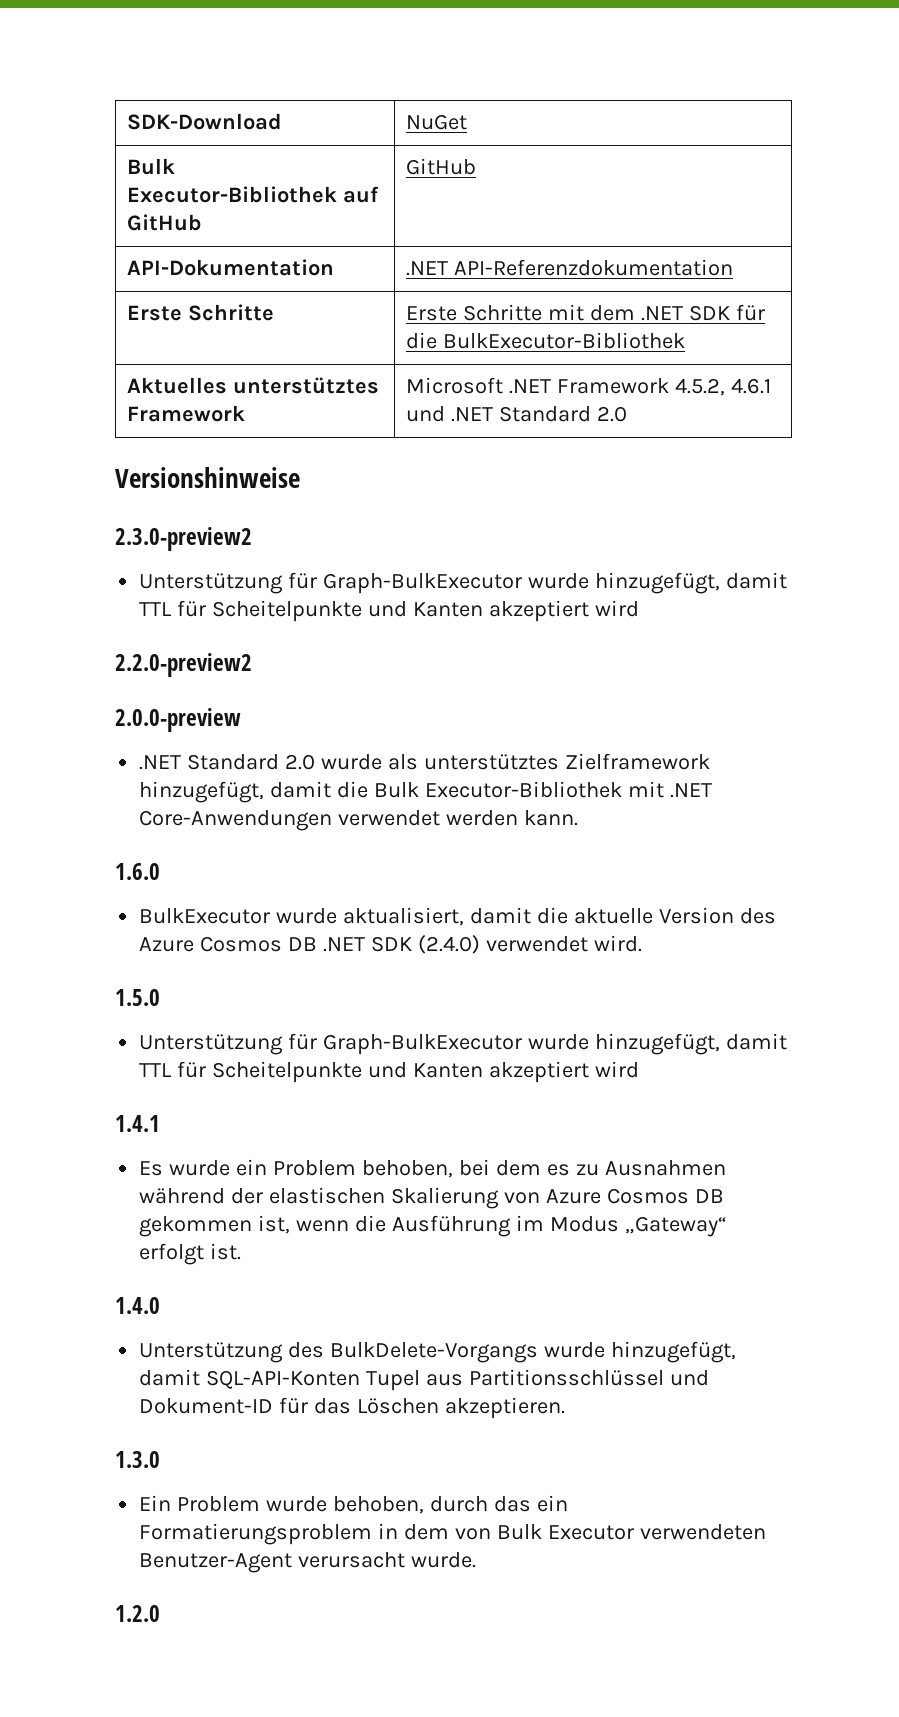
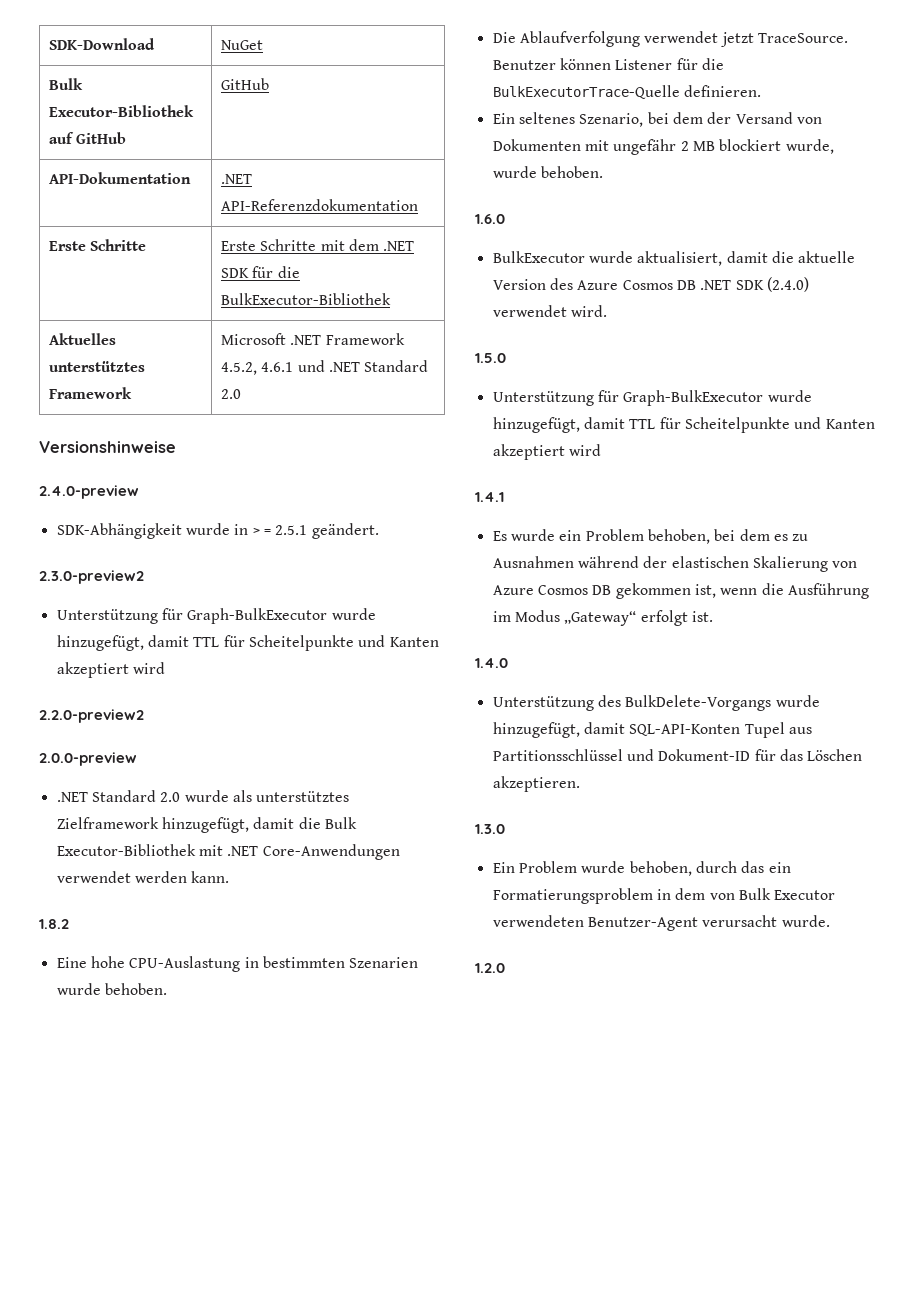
(300, 477) none -> [39,485,139,499] [56,523,379,539] // 2.4.0-preview // SDK-Abhängigkeit wurde in > = 2.5.1 geändert.
(579, 818) none -> [39,919,69,929] [56,956,419,972] [56,983,167,995] [492,31,848,47] [492,58,724,70] [492,85,761,99] [492,112,822,127] [492,139,834,155] [492,166,603,178] // 1.8.2 // Eine hohe CPU-Auslastung in bestimmten Szenarien wurde behoben. // Die Ablaufverfolgung verwendet jetzt TraceSource. Benutzer können Listener für die BulkExecutorTrace-Quelle definieren. // Ein seltenes Szenario, bei dem der Versand von Dokumenten mit ungefähr 2 MB blockiert wurde, wurde behoben.

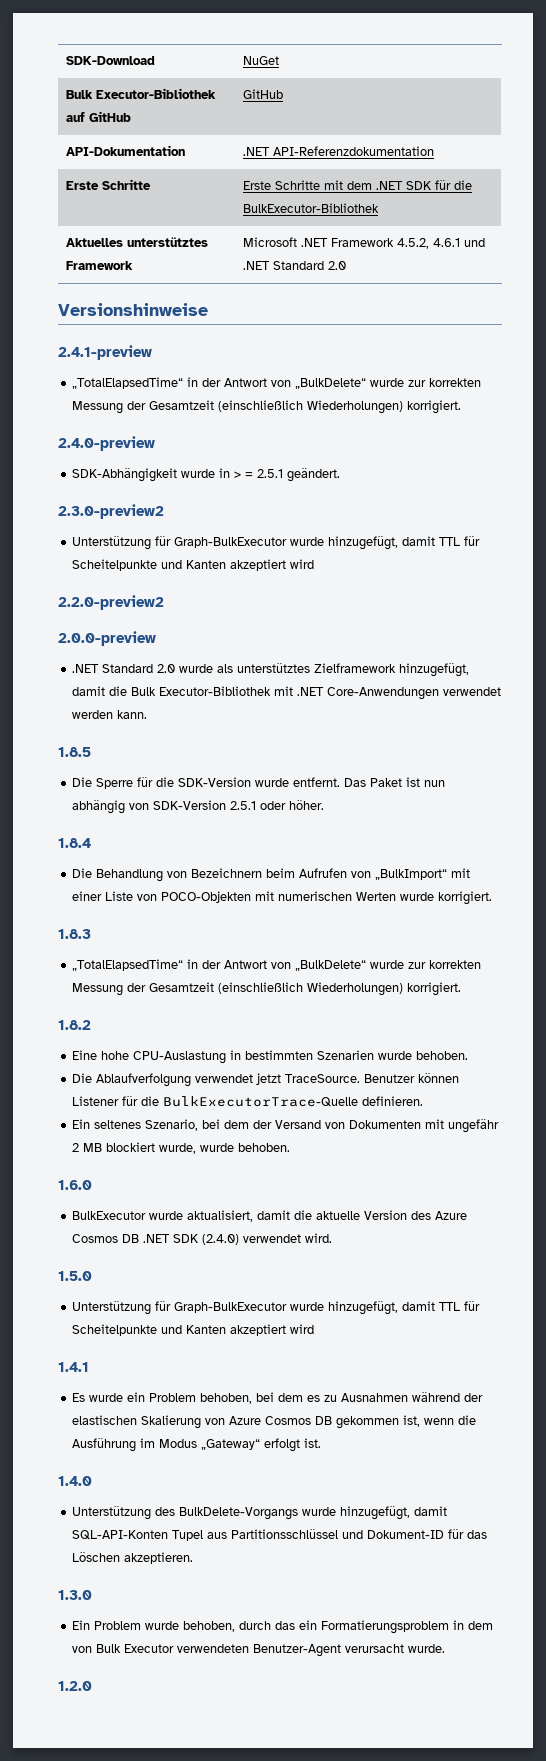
(176, 447) none -> [58,345,152,360] [72,377,482,389] [72,400,462,414] // 2.4.1-preview // „TotalElapsedTime“ in der Antwort von „BulkDelete“ wurde zur korrekten Messung der Gesamtzeit (einschließlich Wiederholungen) korrigiert.
(230, 877) none -> [58,747,91,757] [72,777,446,789] [72,800,325,814] [58,838,91,848] [72,868,471,882] [72,891,493,905] [58,929,91,939] [72,959,482,971] [72,982,462,996] // 1.8.5 // Die Sperre für die SDK-Version wurde entfernt. Das Paket ist nun abhängig von SDK-Version 2.5.1 oder höher. // 1.8.4 // Die Behandlung von Bezeichnern beim Aufrufen von „BulkImport“ mit einer Liste von POCO-Objekten mit numerischen Werten wurde korrigiert. // 1.8.3 // „TotalElapsedTime“ in der Antwort von „BulkDelete“ wurde zur korrekten Messung der Gesamtzeit (einschließlich Wiederholungen) korrigiert.

